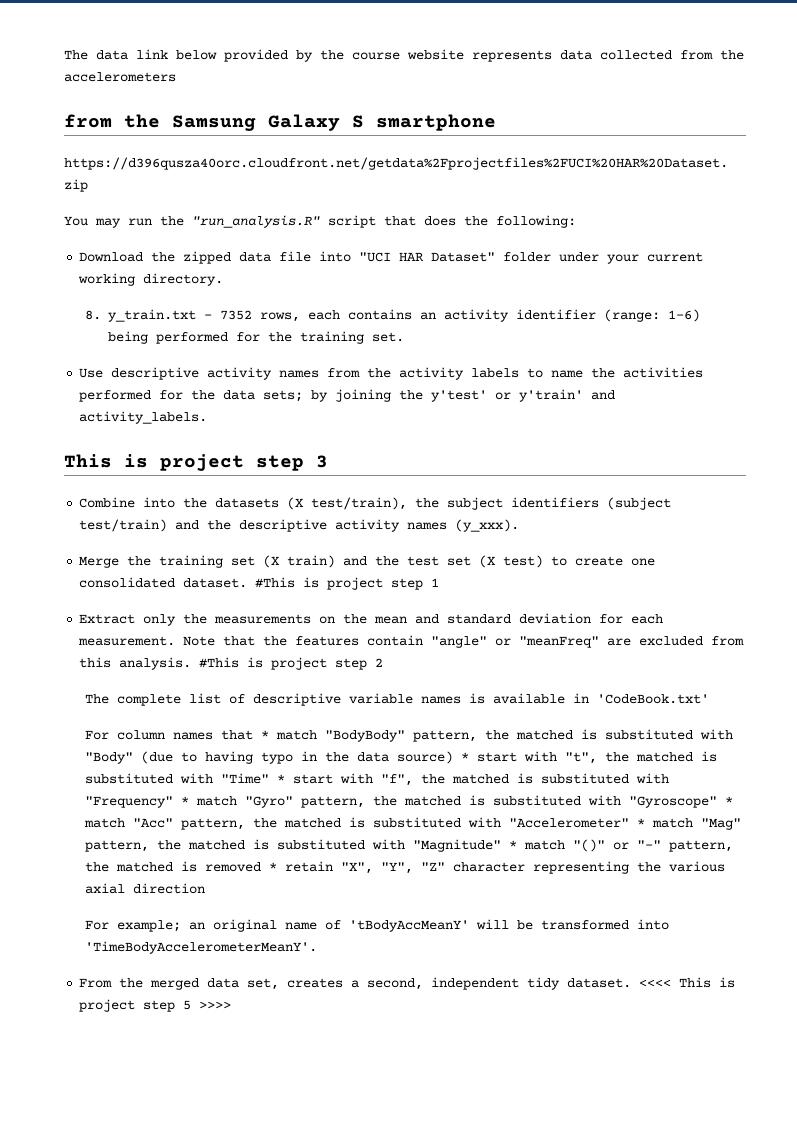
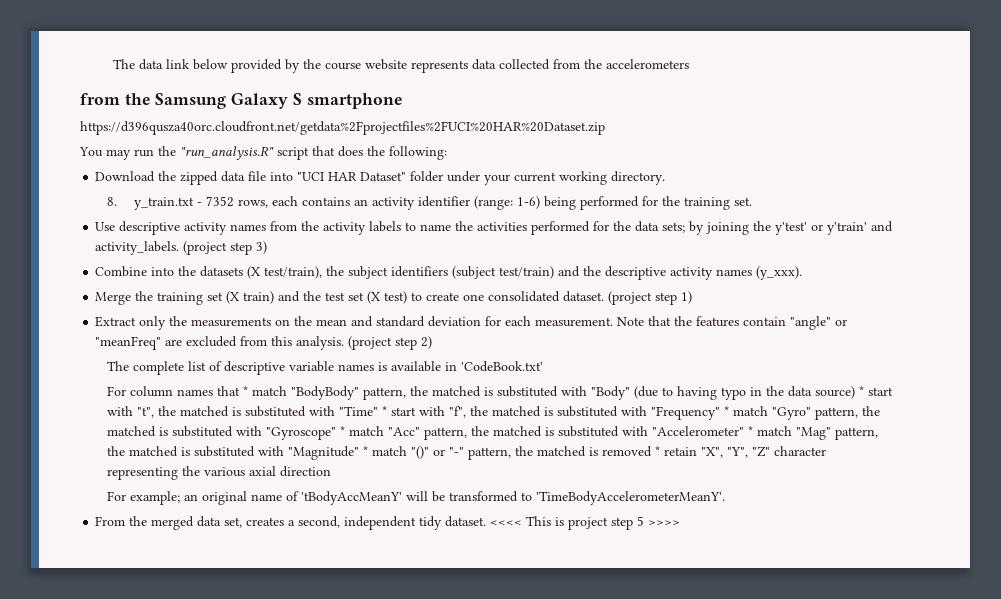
[64,454,328,471] // This is project step 3 -> [183,241,268,255] (project step 3)
[255,577,440,590] #This is project step 1 -> [608,291,693,305] (project step 1)
[199,657,384,670] #This is project step 2 -> [348,336,433,350] (project step 2)
[637,919,670,930] into -> [521,492,533,501] to

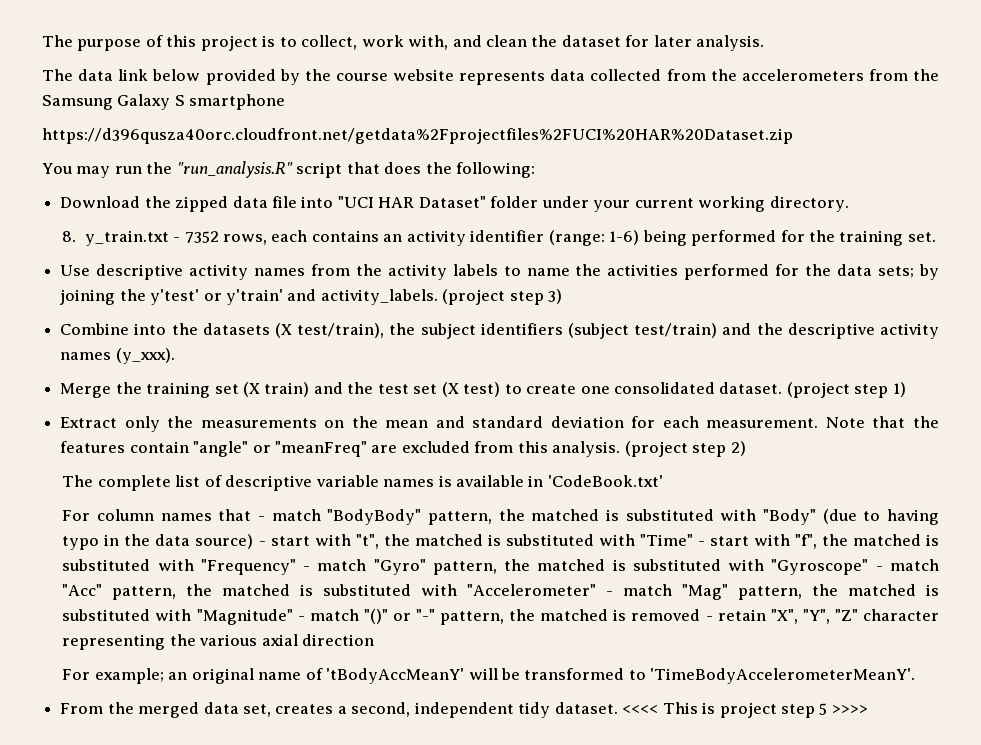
[113,59,136,69] The -> [42,35,765,51] [42,69,73,81] The purpose of this project is to collect, work with, and clean the dataset for later analysis. // The
(690, 64) // -> (864, 75) none
[243,386,249,396] * -> [258,516,266,521] -
[859,386,865,396] * -> [258,541,266,546] -
[382,406,388,416] * -> [697,541,705,546] -
[724,406,730,416] * -> [303,566,311,571] -
[340,426,346,436] * -> [875,566,883,571] -
[748,426,754,436] * -> [606,591,614,596] -
[363,446,369,456] * -> [297,616,305,621] -
[655,446,661,456] * -> [705,616,713,621] -

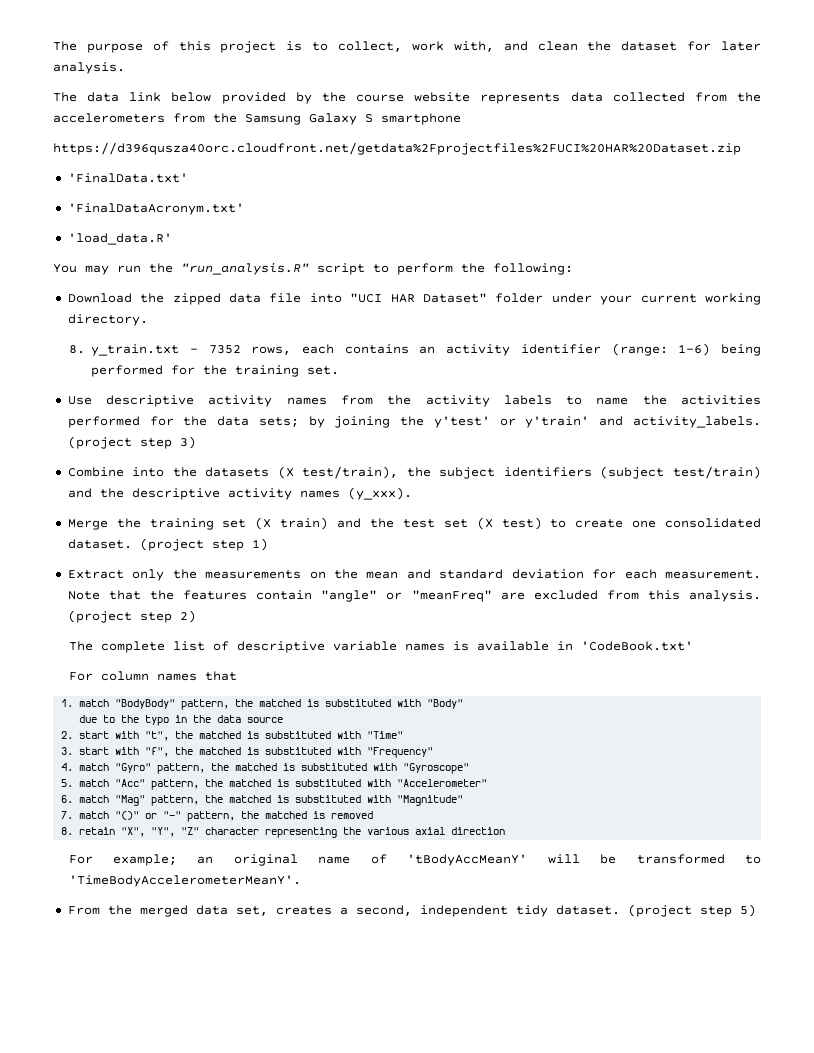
(793, 136) none -> [67,173,188,183] [67,203,244,215] [67,233,172,245] // 'FinalData.txt' // 'FinalDataAcronym.txt' // 'load_data.R'
[346,162,422,174] that does -> [373,263,453,275] to perform
[258,516,266,521] - -> [61,699,74,707] // 1.
[822,509,940,525] (due to having -> [79,715,140,723] // due to the
[195,534,266,549] source) - -> [247,717,284,723] [61,731,74,739] source // 2.
[697,541,705,546] - -> [61,747,74,755] // 3.
[303,566,311,571] - -> [61,763,74,771] // 4.
[875,566,883,571] - -> [61,779,74,787] // 5.
[606,591,614,596] - -> [61,795,74,803] // 6.
[297,616,305,621] - -> [61,811,74,819] // 7.
[705,616,713,621] - -> [61,827,74,835] // 8.
[622,702,868,718] <<<< This is project step 5 >>>> -> [627,904,756,917] (project step 5)

